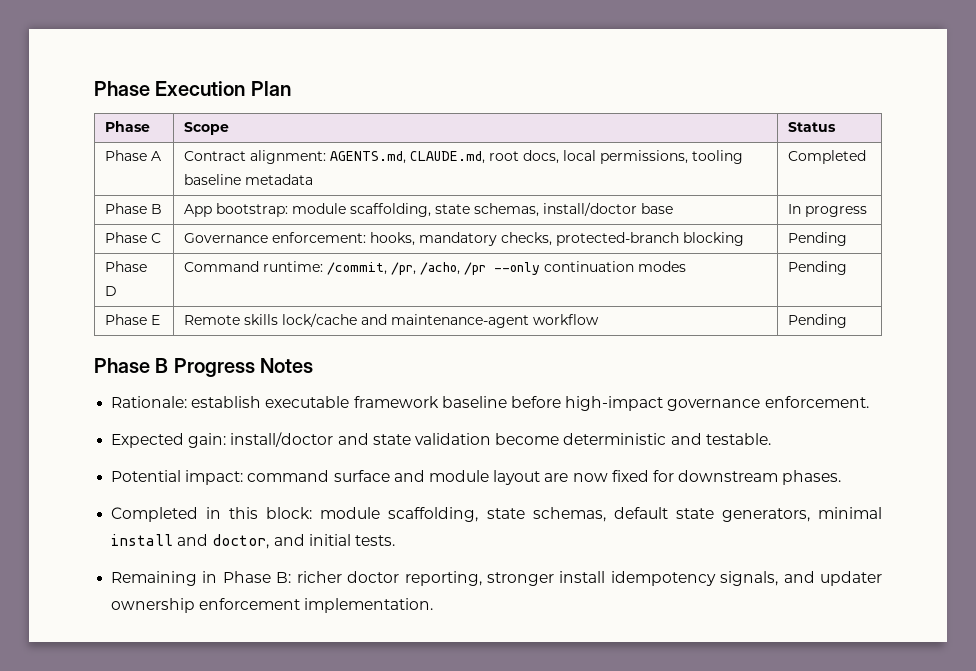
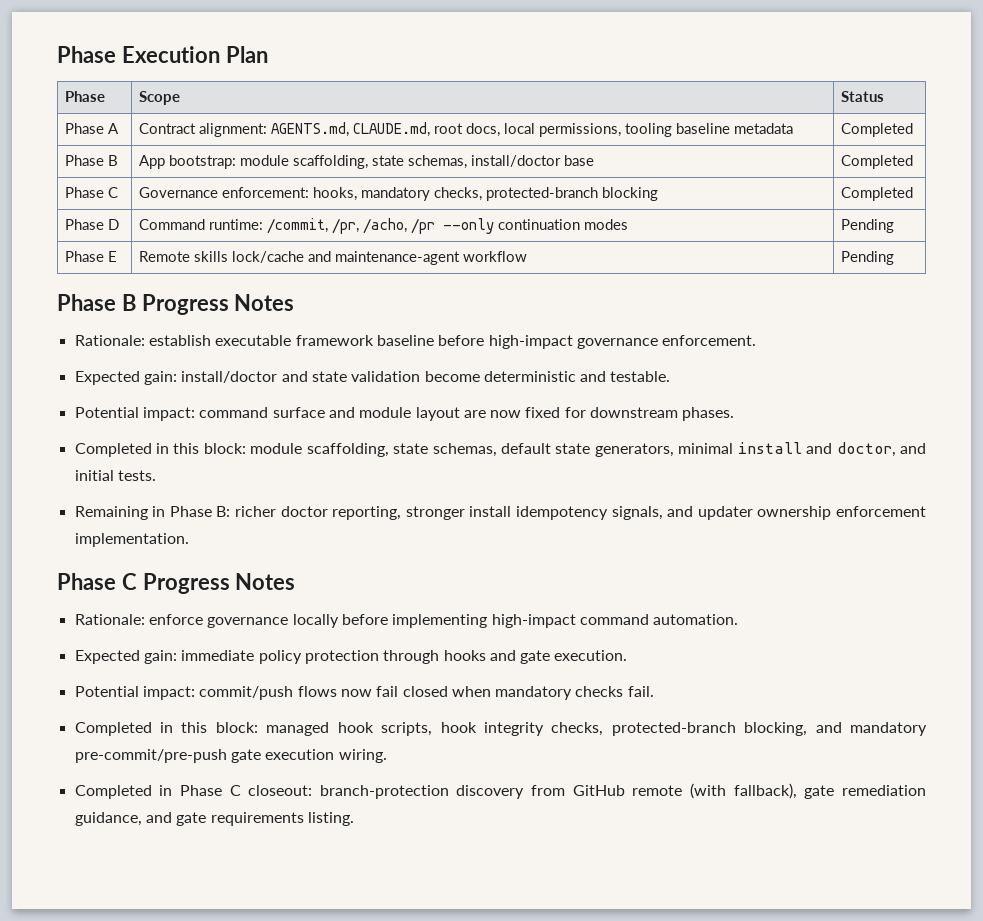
[788,204,868,217] In progress -> [841,155,914,169] Completed
[788,232,848,246] Pending -> [841,187,914,201] Completed
(434, 605) none -> [57,573,296,594] [74,614,739,628] [74,650,628,664] [74,686,654,700] [74,722,927,736] [74,749,387,763] [74,783,927,799] [74,812,354,826] // Phase C Progress Notes // Rationale: enforce governance locally before implementing high-impact command automation. // Expected gain: immediate policy protection through hooks and gate execution. // Potential impact: commit/push flows now fail closed when mandatory checks fail. // Completed in this block: managed hook scripts, hook integrity checks, protected-branch blocking, and mandatory pre-commit/pre-push gate execution wiring. // Completed in Phase C closeout: branch-protection discovery from GitHub remote (with fallback), gate remediation guidance, and gate requirements listing.

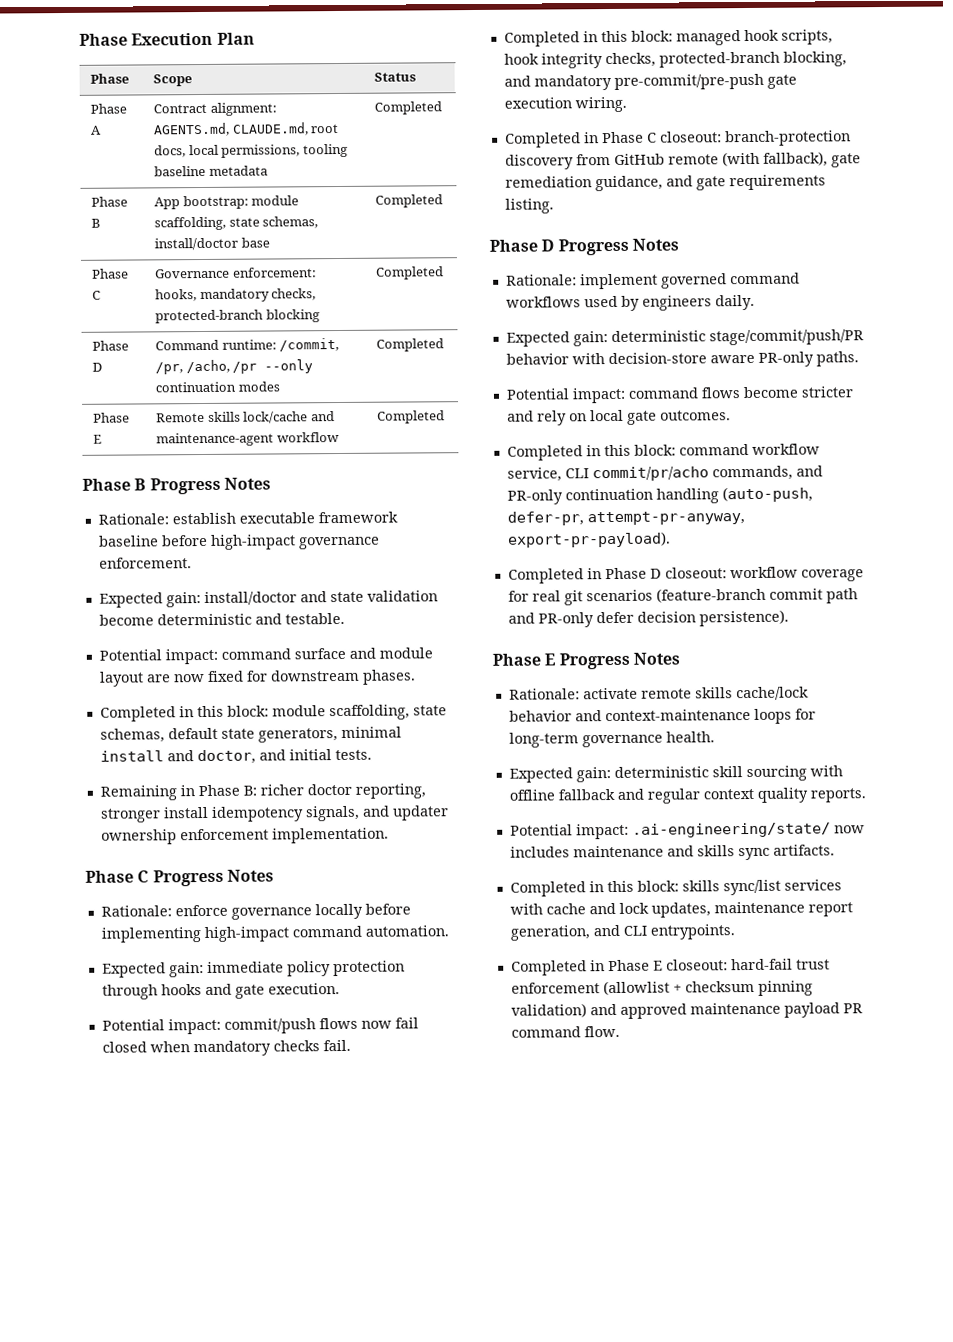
[841,219,895,233] Pending -> [376,338,445,352] Completed
[841,251,895,265] Pending -> [377,410,446,424] Completed
(354, 819) none -> [489,238,679,256] [505,272,800,290] [505,294,755,311] [505,329,864,347] [505,351,859,367] [505,386,854,404] [506,409,731,426] [506,443,820,461] [506,465,823,482] [506,486,813,505] [506,511,745,526] [506,531,671,548] [507,566,864,584] [507,587,858,606] [507,609,789,628] [492,652,680,670] [508,686,809,701] [508,708,816,724] [508,731,715,748] [508,765,843,783] [508,787,866,804] [509,822,865,840] [509,844,835,861] [509,879,842,897] [509,901,853,918] [509,924,735,941] [510,958,830,976] [510,980,813,996] [510,1002,863,1019] [510,1025,620,1038] // Phase D Progress Notes // Rationale: implement governed command workflows used by engineers daily. // Expected gain: deterministic stage/commit/push/PR behavior with decision-store aware PR-only paths. // Potential impact: command flows become stricter and rely on local gate outcomes. // Completed in this block: command workflow service, CLI commit/pr/acho commands, and PR-only continuation handling (auto-push, defer-pr, attempt-pr-anyway, export-pr-payload). // Completed in Phase D closeout: workflow coverage for real git scenarios (feature-branch commit path and PR-only defer decision persistence). // Phase E Progress Notes // Rationale: activate remote skills cache/lock behavior and context-maintenance loops for long-term governance health. // Expected gain: deterministic skill sourcing with offline fallback and regular context quality reports. // Potential impact: .ai-engineering/state/ now includes maintenance and skills sync artifacts. // Completed in this block: skills sync/list services with cache and lock updates, maintenance report generation, and CLI entrypoints. // Completed in Phase E closeout: hard-fail trust enforcement (allowlist + checksum pinning validation) and approved maintenance payload PR command flow.

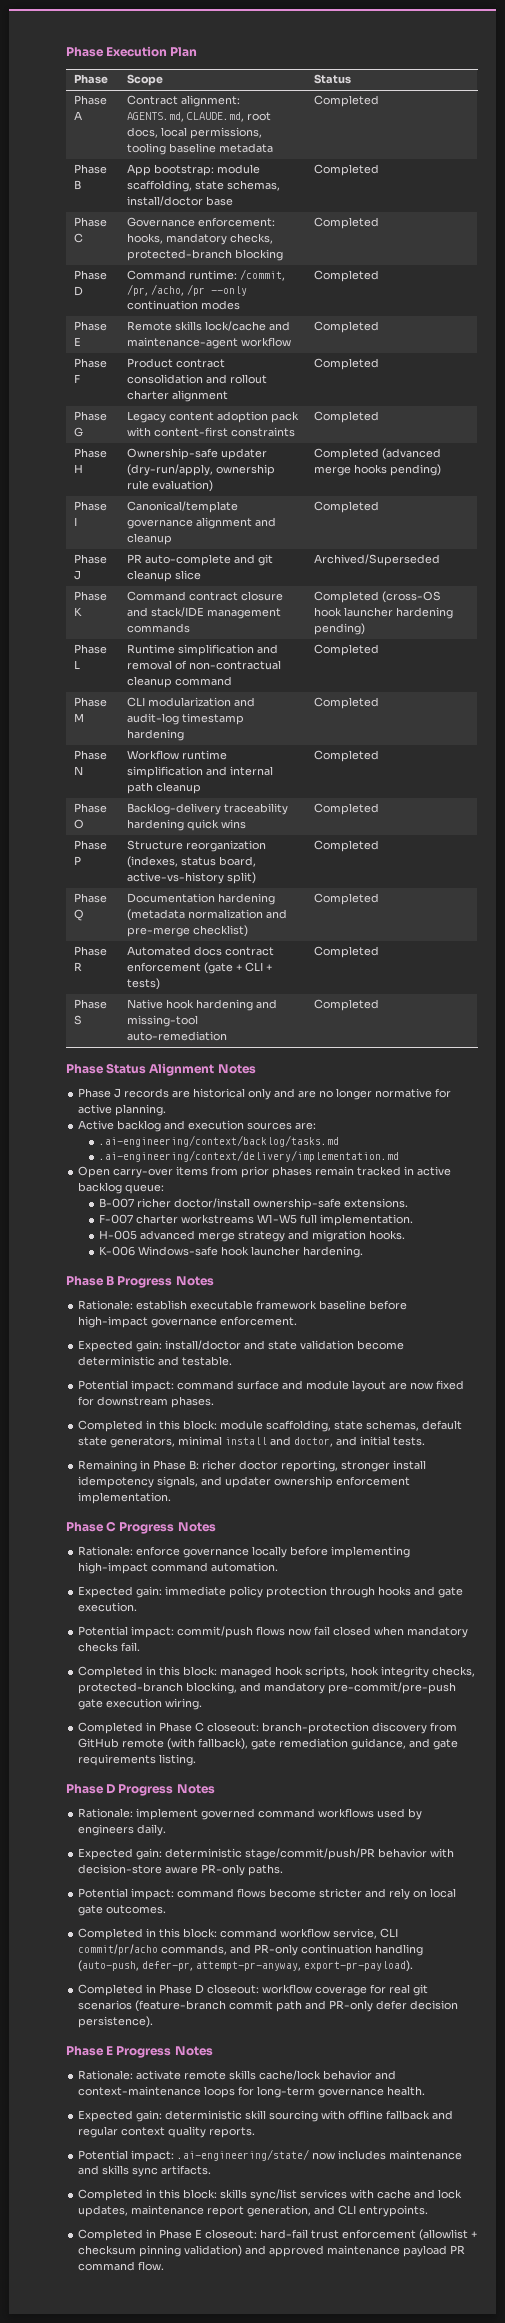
(446, 417) none -> [74,358,108,368] [74,374,81,383] [127,358,226,368] [127,374,268,384] [127,390,229,402] [314,358,380,370] [74,411,108,421] [74,427,84,437] [127,411,300,423] [127,427,296,437] [314,411,380,423] [74,448,108,458] [74,464,84,473] [127,448,268,460] [127,464,276,476] [127,480,214,492] [314,448,442,460] [314,464,442,476] [74,501,108,511] [74,517,78,526] [127,501,239,513] [127,517,277,529] [127,533,173,545] [314,501,380,513] [74,554,108,564] [74,570,82,580] [127,554,274,566] [127,570,202,582] [314,554,441,566] [74,591,108,601] [74,607,83,616] [127,591,284,601] [127,607,282,619] [127,623,191,633] [314,591,442,603] [314,607,454,619] [314,623,366,635] [74,644,108,654] [74,660,81,669] [127,644,279,656] [127,660,282,670] [127,676,233,688] [314,644,380,656] [74,697,108,707] [74,713,85,722] [127,697,256,707] [127,713,245,725] [127,729,185,741] [314,697,380,709] [74,750,108,760] [74,766,84,775] [127,750,228,760] [127,766,274,778] [127,782,202,794] [314,750,380,762] [74,803,108,813] [74,819,85,829] [127,803,289,815] [127,819,247,831] [314,803,380,815] [74,840,108,850] [74,856,82,865] [127,840,267,852] [127,856,257,868] [127,872,257,884] [314,840,380,852] [74,893,108,903] [74,909,85,921] [127,893,276,905] [127,909,288,921] [127,925,249,937] [314,893,380,905] [74,946,108,956] [74,962,83,971] [127,946,275,956] [127,962,273,974] [127,978,161,990] [314,946,380,958] [74,999,108,1009] [74,1015,83,1025] [127,999,278,1011] [127,1015,199,1027] [127,1031,228,1041] [314,999,380,1011] [66,1063,256,1076] [78,1088,452,1100] [78,1104,167,1116] [78,1120,317,1132] [98,1135,339,1147] [98,1150,399,1162] [78,1166,452,1178] [78,1182,165,1194] [98,1198,408,1210] [98,1214,413,1226] [98,1230,405,1242] [98,1246,363,1258] // Phase F | Product contract consolidation and rollout charter alignment | Completed // Phase G | Legacy content adoption pack with content-first constraints | Completed // Phase H | Ownership-safe updater (dry-run/apply, ownership rule evaluation) | Completed (advanced merge hooks pending) // Phase I | Canonical/template governance alignment and cleanup | Completed // Phase J | PR auto-complete and git cleanup slice | Archived/Superseded // Phase K | Command contract closure and stack/IDE management commands | Completed (cross-OS hook launcher hardening pending) // Phase L | Runtime simplification and removal of non-contractual cleanup command | Completed // Phase M | CLI modularization and audit-log timestamp hardening | Completed // Phase N | Workflow runtime simplification and internal path cleanup | Completed // Phase O | Backlog-delivery traceability hardening quick wins | Completed // Phase P | Structure reorganization (indexes, status board, active-vs-history split) | Completed // Phase Q | Documentation hardening (metadata normalization and pre-merge checklist) | Completed // Phase R | Automated docs contract enforcement (gate + CLI + tests) | Completed // Phase S | Native hook hardening and missing-tool auto-remediation | Completed // Phase Status Alignment Notes // Phase J records are historical only and are no longer normative for active planning. // Active backlog and execution sources are: // .ai-engineering/context/backlog/tasks.md // .ai-engineering/context/delivery/implementation.md // Open carry-over items from prior phases remain tracked in active backlog queue: // B-007 richer doctor/install ownership-safe extensions. // F-007 charter workstreams W1-W5 full implementation. // H-005 advanced merge strategy and migration hooks. // K-006 Windows-safe hook launcher hardening.

